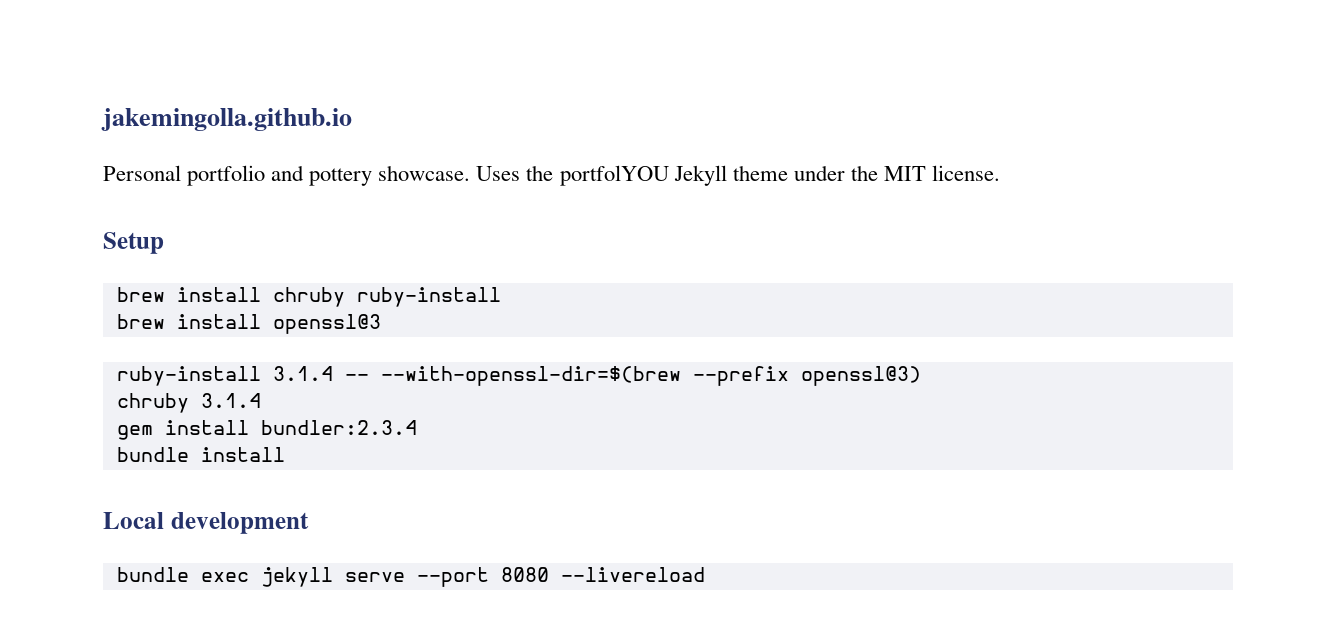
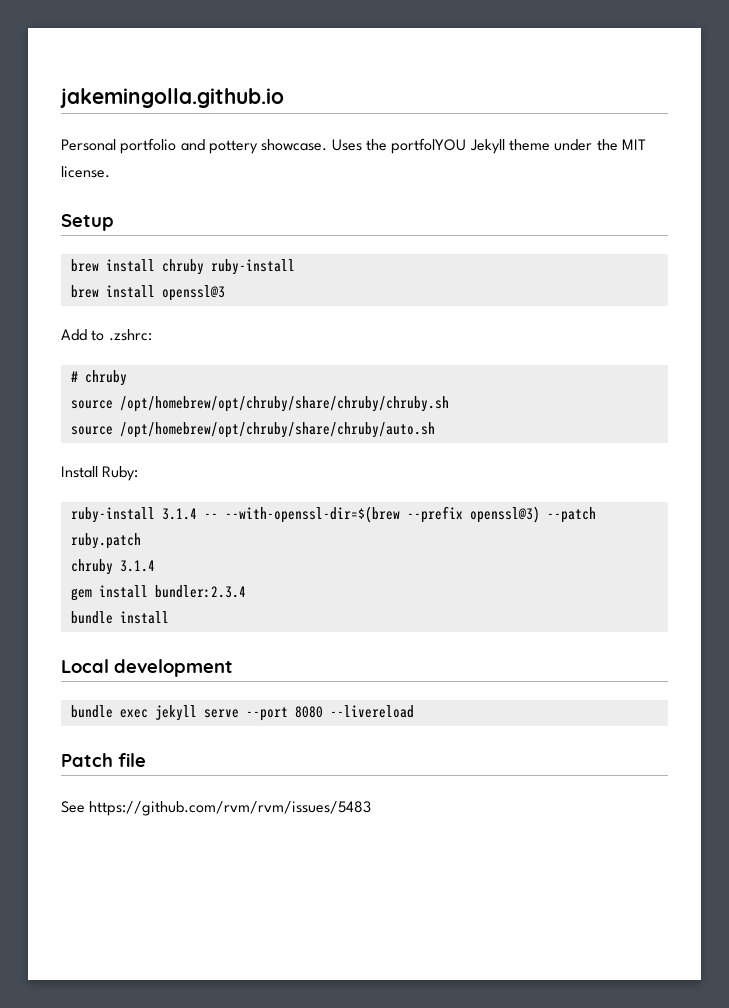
(381, 324) none -> [61,329,152,341] [70,370,127,386] [70,396,449,412] [70,422,435,438] [61,466,139,481] // Add to .zshrc: // # chruby // source /opt/homebrew/opt/chruby/share/chruby/chruby.sh // source /opt/homebrew/opt/chruby/share/chruby/auto.sh // Install Ruby:
(921, 376) none -> [546,507,596,523] [70,533,141,549] --patch ruby.patch
(705, 574) none -> [61,753,146,767] [61,801,372,816] // Patch file // See https://github.com/rvm/rvm/issues/5483

